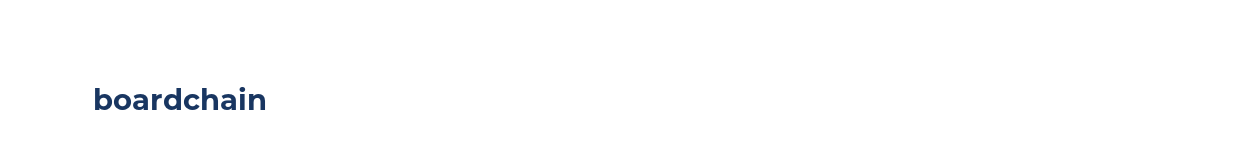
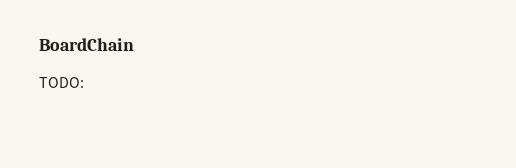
[93,86,267,110] boardchain -> [39,38,134,51] [39,77,84,88] BoardChain // TODO:

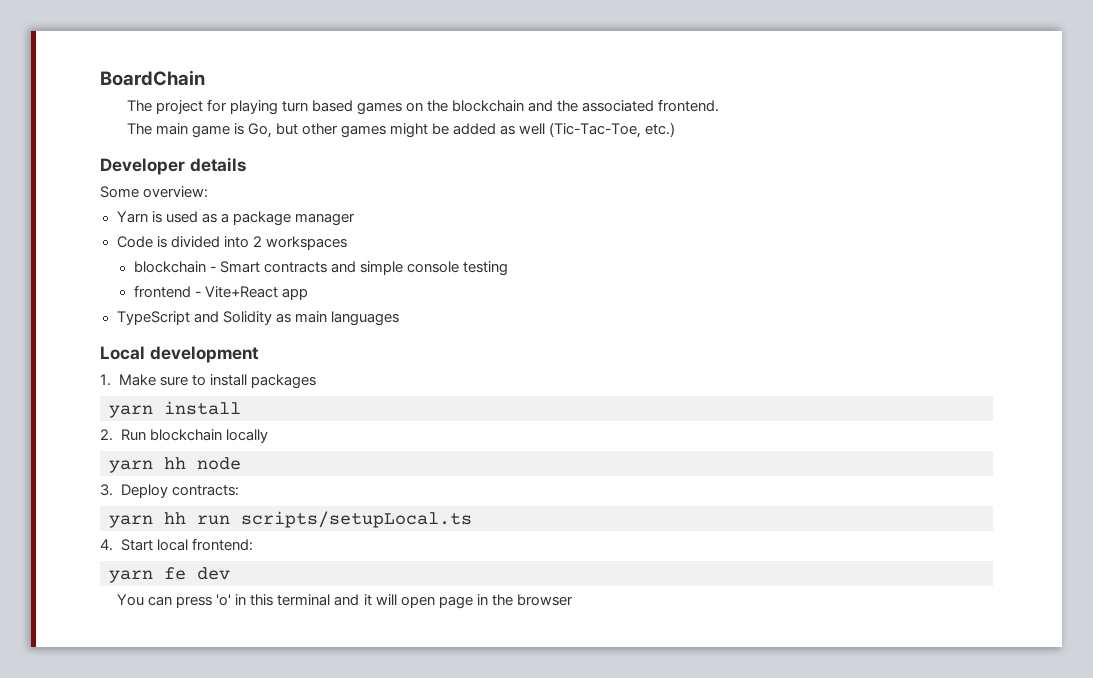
[39,77,84,88] TODO: -> [126,99,720,115] [126,122,676,138] [100,157,246,175] [100,186,209,198] [116,211,355,226] [116,236,347,250] [133,261,508,276] [133,285,308,300] [116,311,399,326] [100,346,259,363] [100,374,316,389] [109,401,241,418] [100,429,268,443] [109,457,241,473] [100,484,239,498] [109,511,472,528] [100,538,253,551] [109,567,230,583] [117,594,573,609] The project for playing turn based games on the blockchain and the associated frontend. // The main game is Go, but other games might be added as well (Tic-Tac-Toe, etc.) // Developer details // Some overview: // Yarn is used as a package manager // Code is divided into 2 workspaces // blockchain - Smart contracts and simple console testing // frontend - Vite+React app // TypeScript and Solidity as main languages // Local development // 1. Make sure to install packages // yarn install // 2. Run blockchain locally // yarn hh node // 3. Deploy contracts: // yarn hh run scripts/setupLocal.ts // 4. Start local frontend: // yarn fe dev // You can press 'o' in this terminal and it will open page in the browser

